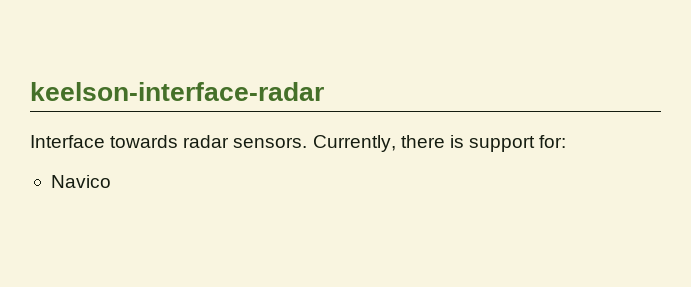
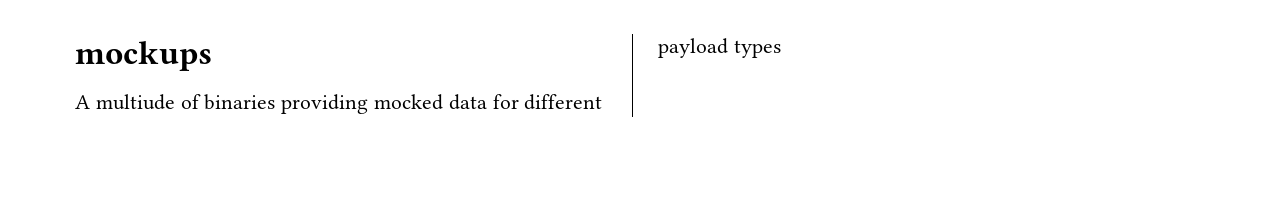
[30,82,324,101] [30,135,567,152] [50,175,111,188] keelson-interface-radar // Interface towards radar sensors. Currently, there is support for: // Navico -> [75,41,212,71] [75,94,603,114] [658,38,781,58] mockups // A multiude of binaries providing mocked data for different payload types

